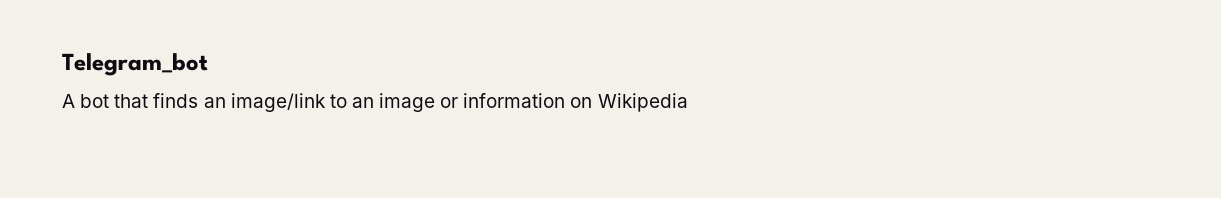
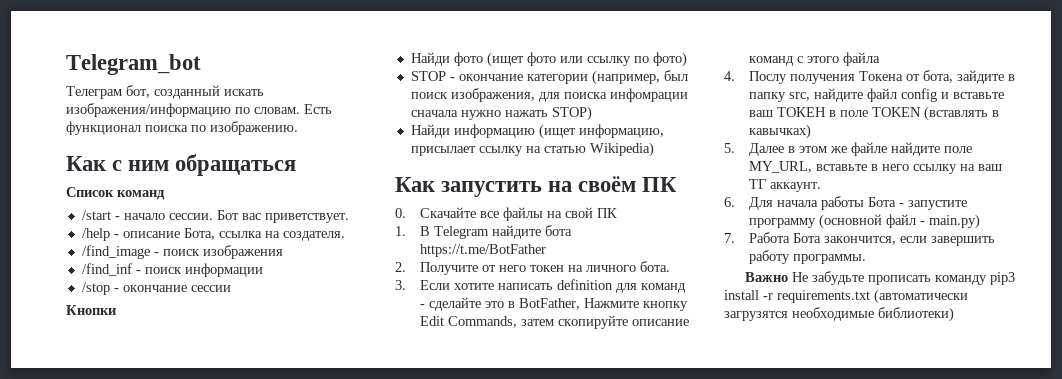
[62,93,688,112] A bot that finds an image/link to an image or information on Wikipedia -> [66,85,264,99] [66,103,332,117] [66,121,298,135] [66,154,297,176] [66,187,165,200] [81,210,349,223] [81,228,345,241] [81,245,283,259] [81,263,263,277] [81,282,231,295] [66,305,116,315] [410,52,687,67] [410,70,688,85] [410,88,688,102] [410,106,592,121] [410,124,664,139] [410,142,654,157] [395,176,678,197] [395,207,617,221] [395,225,572,239] [419,244,546,257] [395,261,670,275] [395,279,686,293] [419,297,688,311] [419,315,689,329] [748,52,880,66] [724,70,1015,84] [748,88,1004,102] [748,106,999,121] [748,124,811,139] [724,142,972,156] [748,161,1002,174] [748,179,821,192] [724,196,967,210] [748,214,980,229] [724,232,995,246] [748,250,866,264] [744,271,1015,285] [724,289,968,304] [724,307,954,322] Телеграм бот, созданный искать изображения/информацию по словам. Есть функционал поиска по изображению. // Как с ним обращаться // Список команд // /start - начало сессии. Бот вас приветствует. // /help - описание Бота, ссылка на создателя. // /find_image - поиск изображения // /find_inf - поиск информации // /stop - окончание сессии // Кнопки // Найди фото (ищет фото или ссылку по фото) // STOP - окончание категории (например, был поиск изображения, для поиска инфомрации сначала нужно нажать STOP) // Найди информацию (ищет информацию, присылает ссылку на статью Wikipedia) // Как запустить на своём ПК // 0. Скачайте все файлы на свой ПК // 1. В Telegram найдите бота https://t.me/BotFather // 2. Получите от него токен на личного бота. // 3. Если хотите написать definition для команд - сделайте это в BotFather, Нажмите кнопку Edit Commands, затем скопируйте описание команд с этого файла // 4. Послу получения Токена от бота, зайдите в папку src, найдите файл config и вставьте ваш ТОКЕН в поле TOKEN (вставлять в кавычках) // 5. Далее в этом же файле найдите поле MY_URL, вставьте в него ссылку на ваш ТГ аккаунт. // 6. Для начала работы Бота - запустите программу (основной файл - main.py) // 7. Работа Бота закончится, если завершить работу программы. // Важно Не забудьте прописать команду pip3 install -r requirements.txt (автоматически загрузятся необходимые библиотеки)

